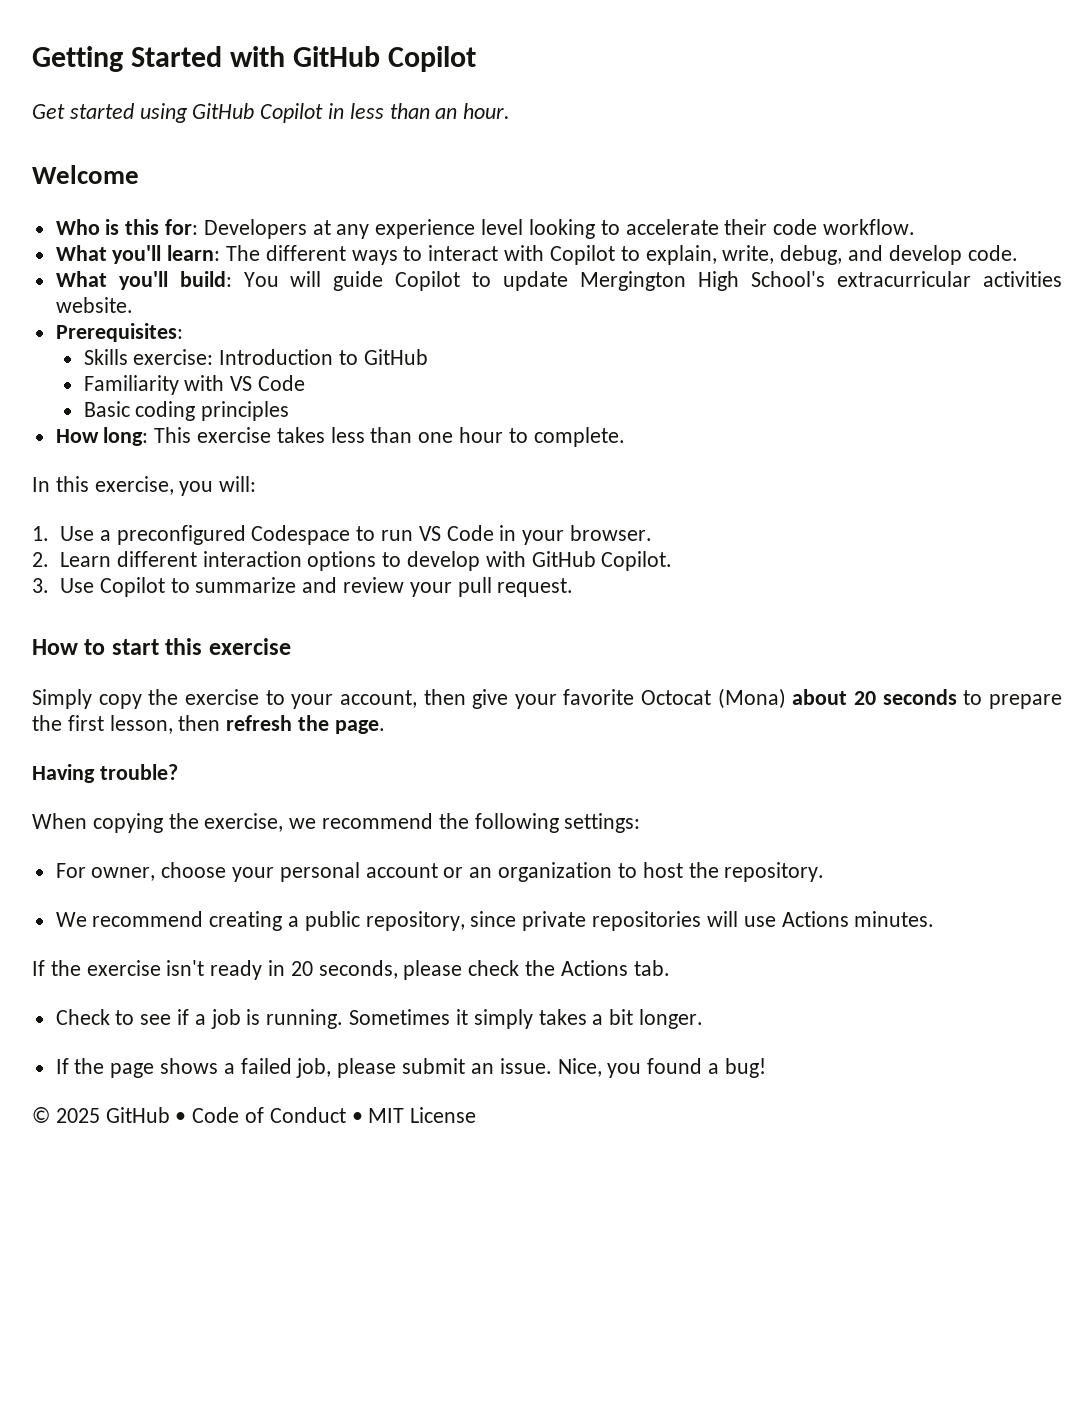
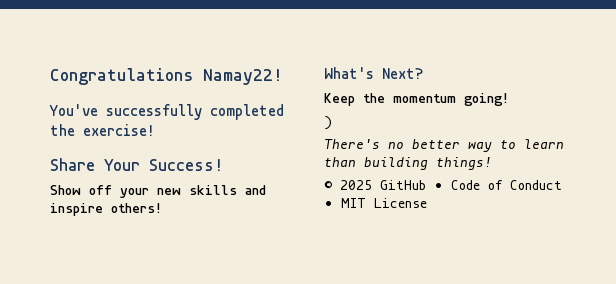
[32,46,477,72] [32,103,511,123] [32,165,139,184] [55,219,915,239] [55,245,1018,265] [55,271,1063,291] [55,297,133,313] [55,323,183,342] [83,349,428,365] [83,375,306,395] [83,401,290,421] [55,427,625,447] [32,476,257,496] [32,525,653,545] [32,551,673,571] [32,577,574,597] [32,638,291,655] [32,688,1062,709] [32,715,385,734] [32,764,178,783] [32,813,641,833] [55,862,825,882] [55,911,935,931] [32,960,670,980] [55,1009,703,1029] [55,1058,766,1078] Getting Started with GitHub Copilot // Get started using GitHub Copilot in less than an hour. // Welcome // Who is this for: Developers at any experience level looking to accelerate their code workflow. // What you'll learn: The different ways to interact with Copilot to explain, write, debug, and develop code. // What you'll build: You will guide Copilot to update Mergington High School's extracurricular activities website. // Prerequisites: // Skills exercise: Introduction to GitHub // Familiarity with VS Code // Basic coding principles // How long: This exercise takes less than one hour to complete. // In this exercise, you will: // 1. Use a preconfigured Codespace to run VS Code in your browser. // 2. Learn different interaction options to develop with GitHub Copilot. // 3. Use Copilot to summarize and review your pull request. // How to start this exercise // Simply copy the exercise to your account, then give your favorite Octocat (Mona) about 20 seconds to prepare the first lesson, then refresh the page. // Having trouble? // When copying the exercise, we recommend the following settings: // For owner, choose your personal account or an organization to host the repository. // We recommend creating a public repository, since private repositories will use Actions minutes. // If the exercise isn't ready in 20 seconds, please check the Actions tab. // Check to see if a job is running. Sometimes it simply takes a bit longer. // If the page shows a failed job, please submit an issue. Nice, you found a bug! -> [50,68,283,85] [49,104,284,120] [50,124,155,136] [50,158,223,171] [50,185,266,198] [50,203,162,216] [324,67,423,79] [324,93,509,106] [324,116,332,130] [324,139,564,152] [324,157,492,170] Congratulations Namay22! // You've successfully completed the exercise! // Share Your Success! // Show off your new skills and inspire others! // What's Next? // Keep the momentum going! // ) // There's no better way to learn than building things!

